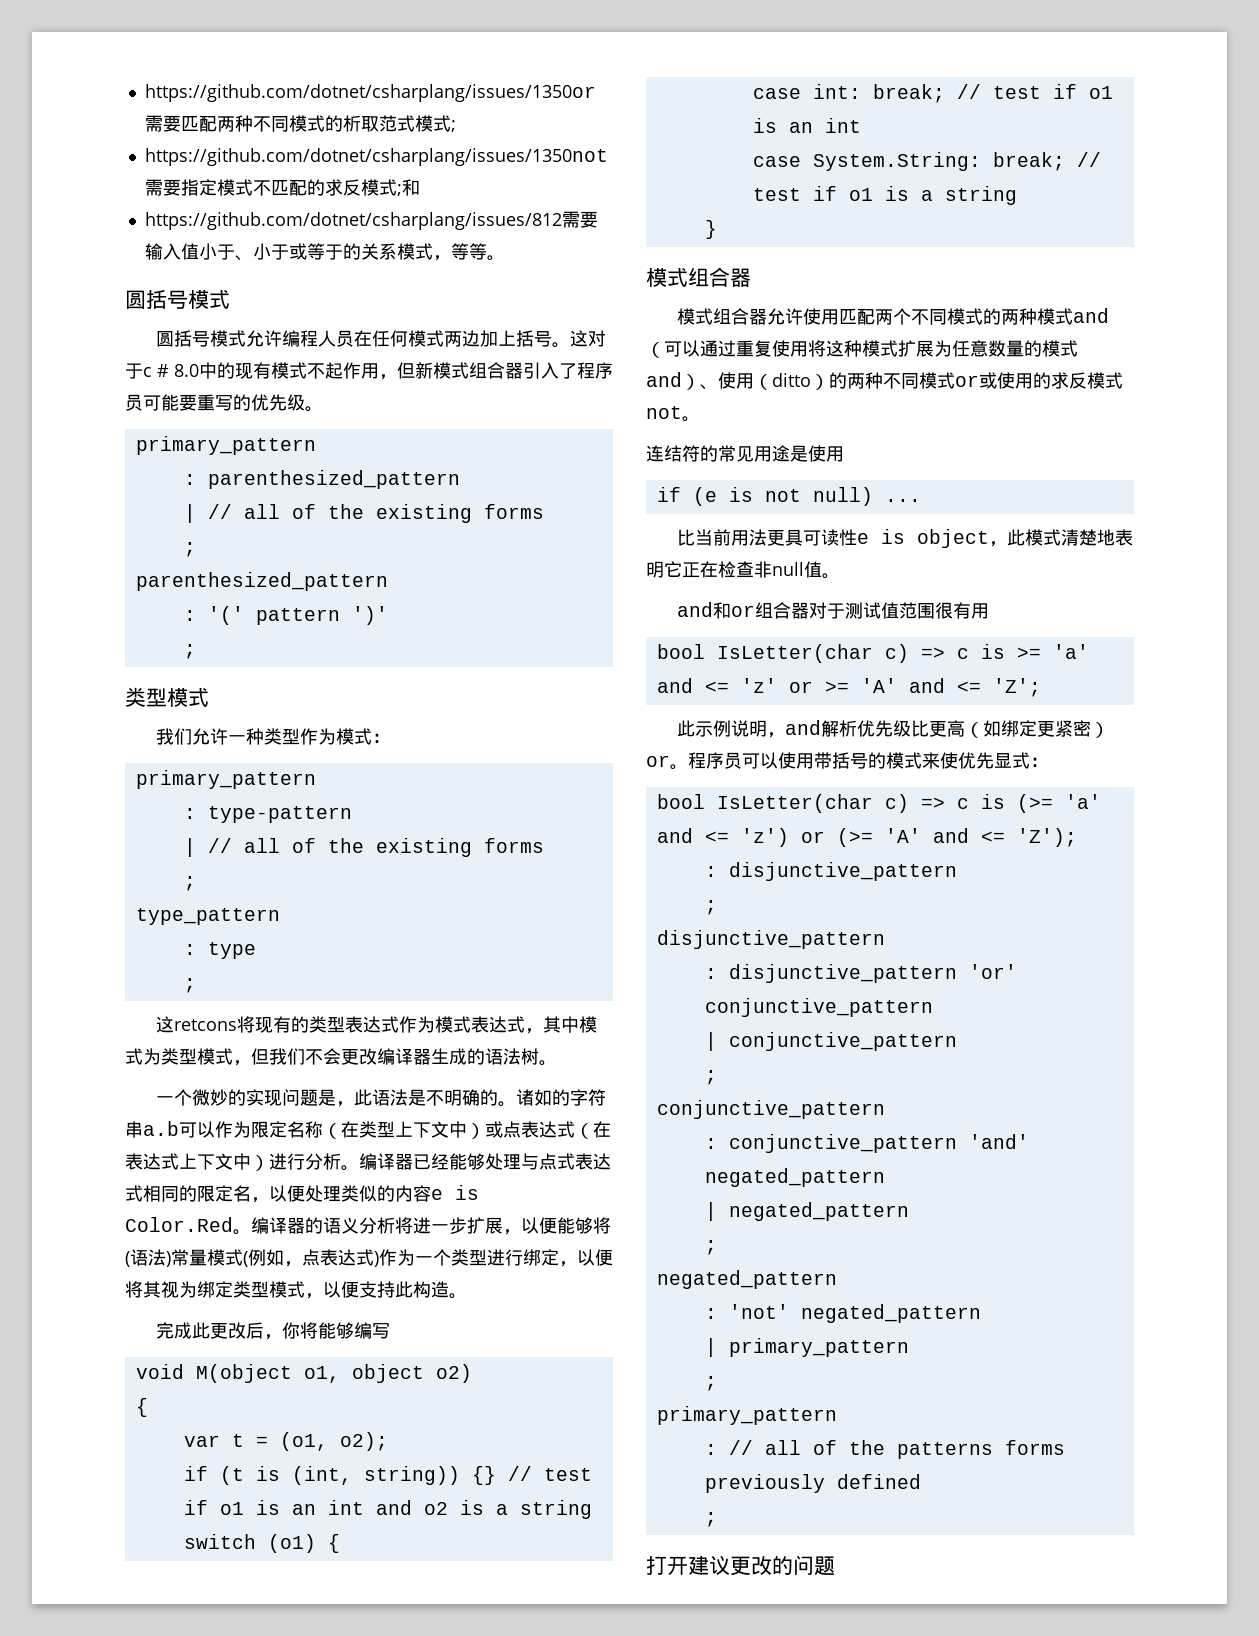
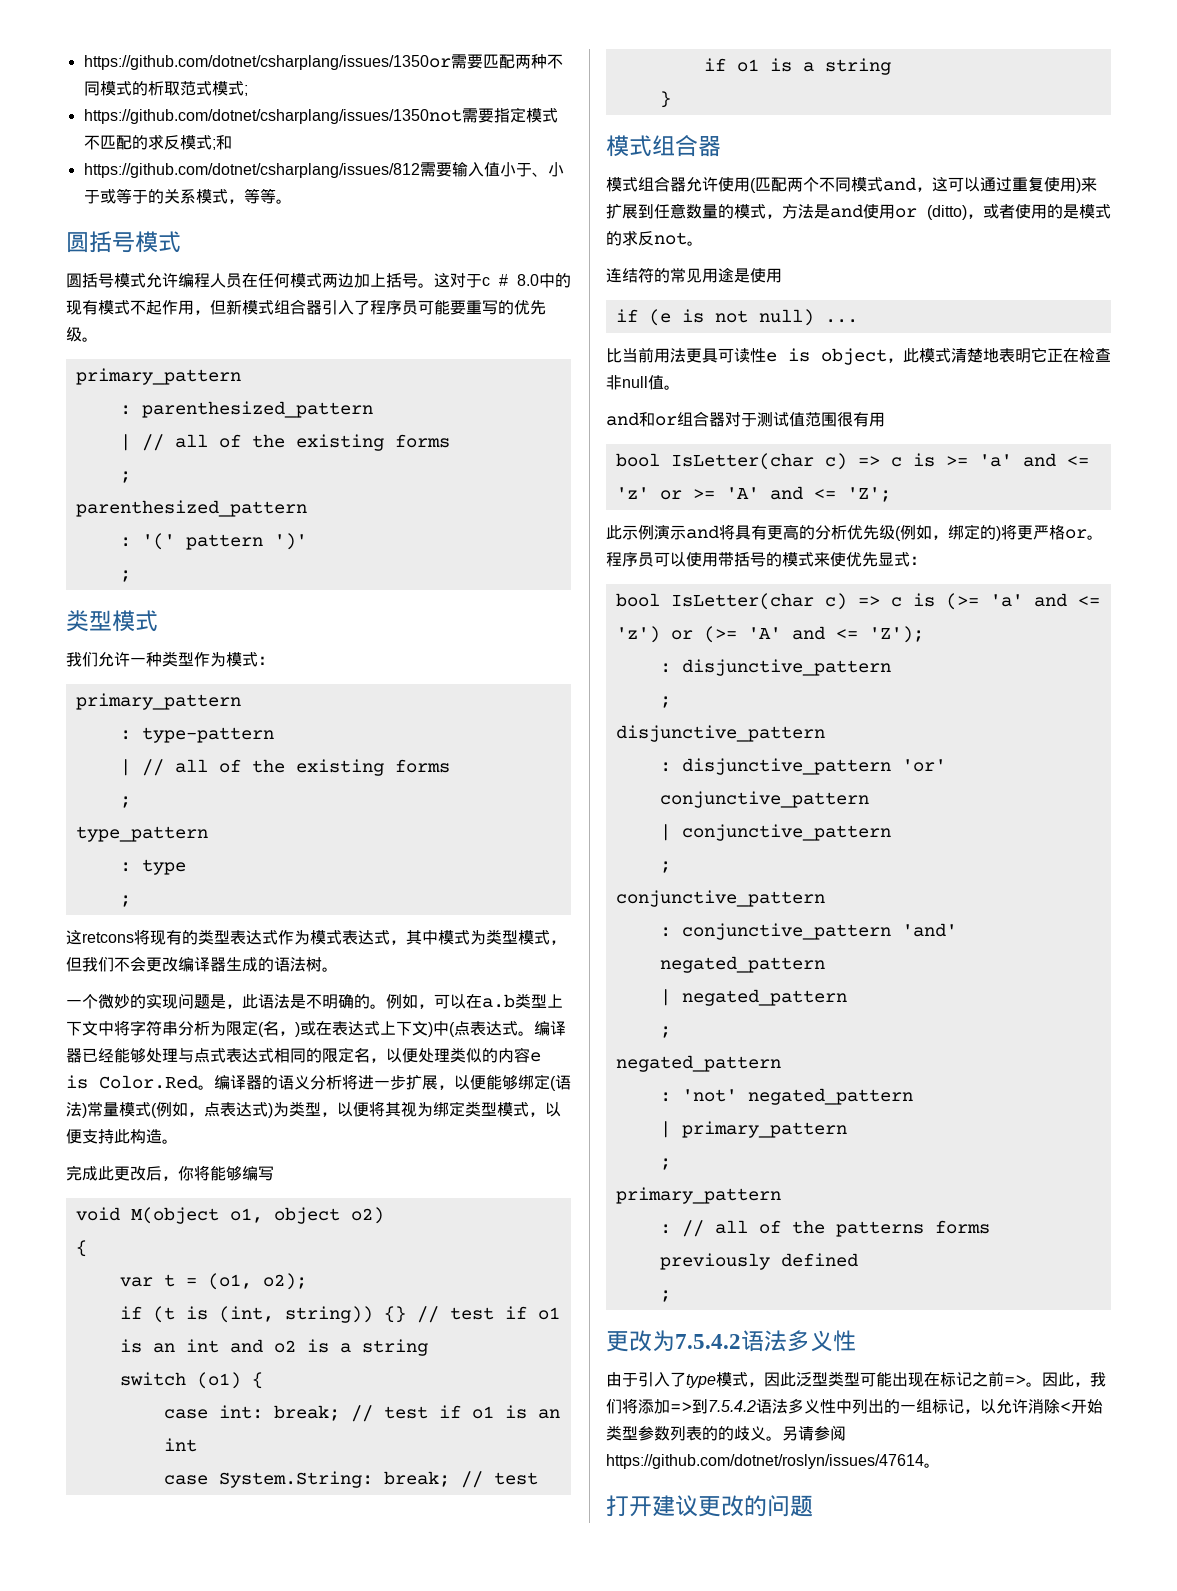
[515,1089,606,1106] [125,1121,611,1139] [125,1153,341,1171] 诸如的字符串a.b可以作为限定名称（在类型上下文中）或点表达式（在表达式上下文中）进行分析 -> [386,993,563,1009] [66,1020,518,1037] 例如，可以在a.b类型上下文中将字符串分析为限定(名，)或在表达式上下文)中(点表达式
[593,1217,611,1234] 将 -> [518,1074,550,1090] 绑定
[379,1249,559,1266] 作为一个类型进行绑定 -> [273,1101,321,1117] 为类型
(839, 317) none -> [750,178,756,193] (
[982,308,1109,325] [646,340,1078,358] [646,372,1123,390] 的两种模式and（可以通过重复使用将这种模式扩展为任意数量的模式and）、使用（ditto）的两种不同模式or或使用的求反模式 -> [883,177,1097,193] [606,203,1111,220] [606,230,654,246] and，这可以通过重复使用)来扩展到任意数量的模式，方法是and使用or (ditto)，或者使用的是模式的求反
[730,720,1109,738] 说明，and解析优先级比更高（如绑定更紧密） -> [654,524,1065,541] 演示and将具有更高的分析优先级(例如，绑定的)将更严格
(717, 1519) none -> [606,1330,856,1352] [606,1371,1106,1388] [606,1398,1103,1414] [606,1425,846,1441] [606,1454,940,1469] // 更改为7.5.4.2语法多义性 // 由于引入了type模式，因此泛型类型可能出现在标记之前=>。因此，我们将添加=>到7.5.4.2语法多义性中列出的一组标记，以允许消除<开始类型参数列表的的歧义。另请参阅https://github.com/dotnet/roslyn/issues/47614。

